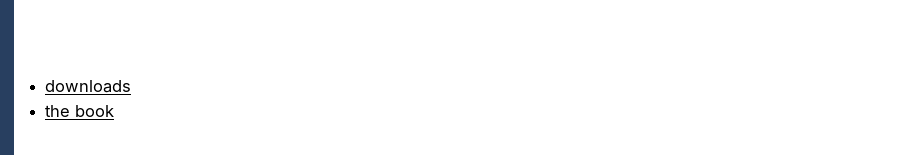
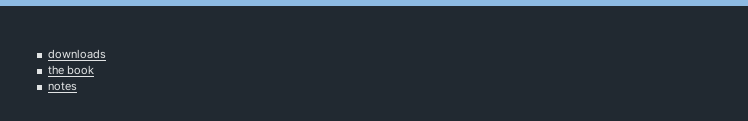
(115, 111) none -> [47,82,77,91] // notes

